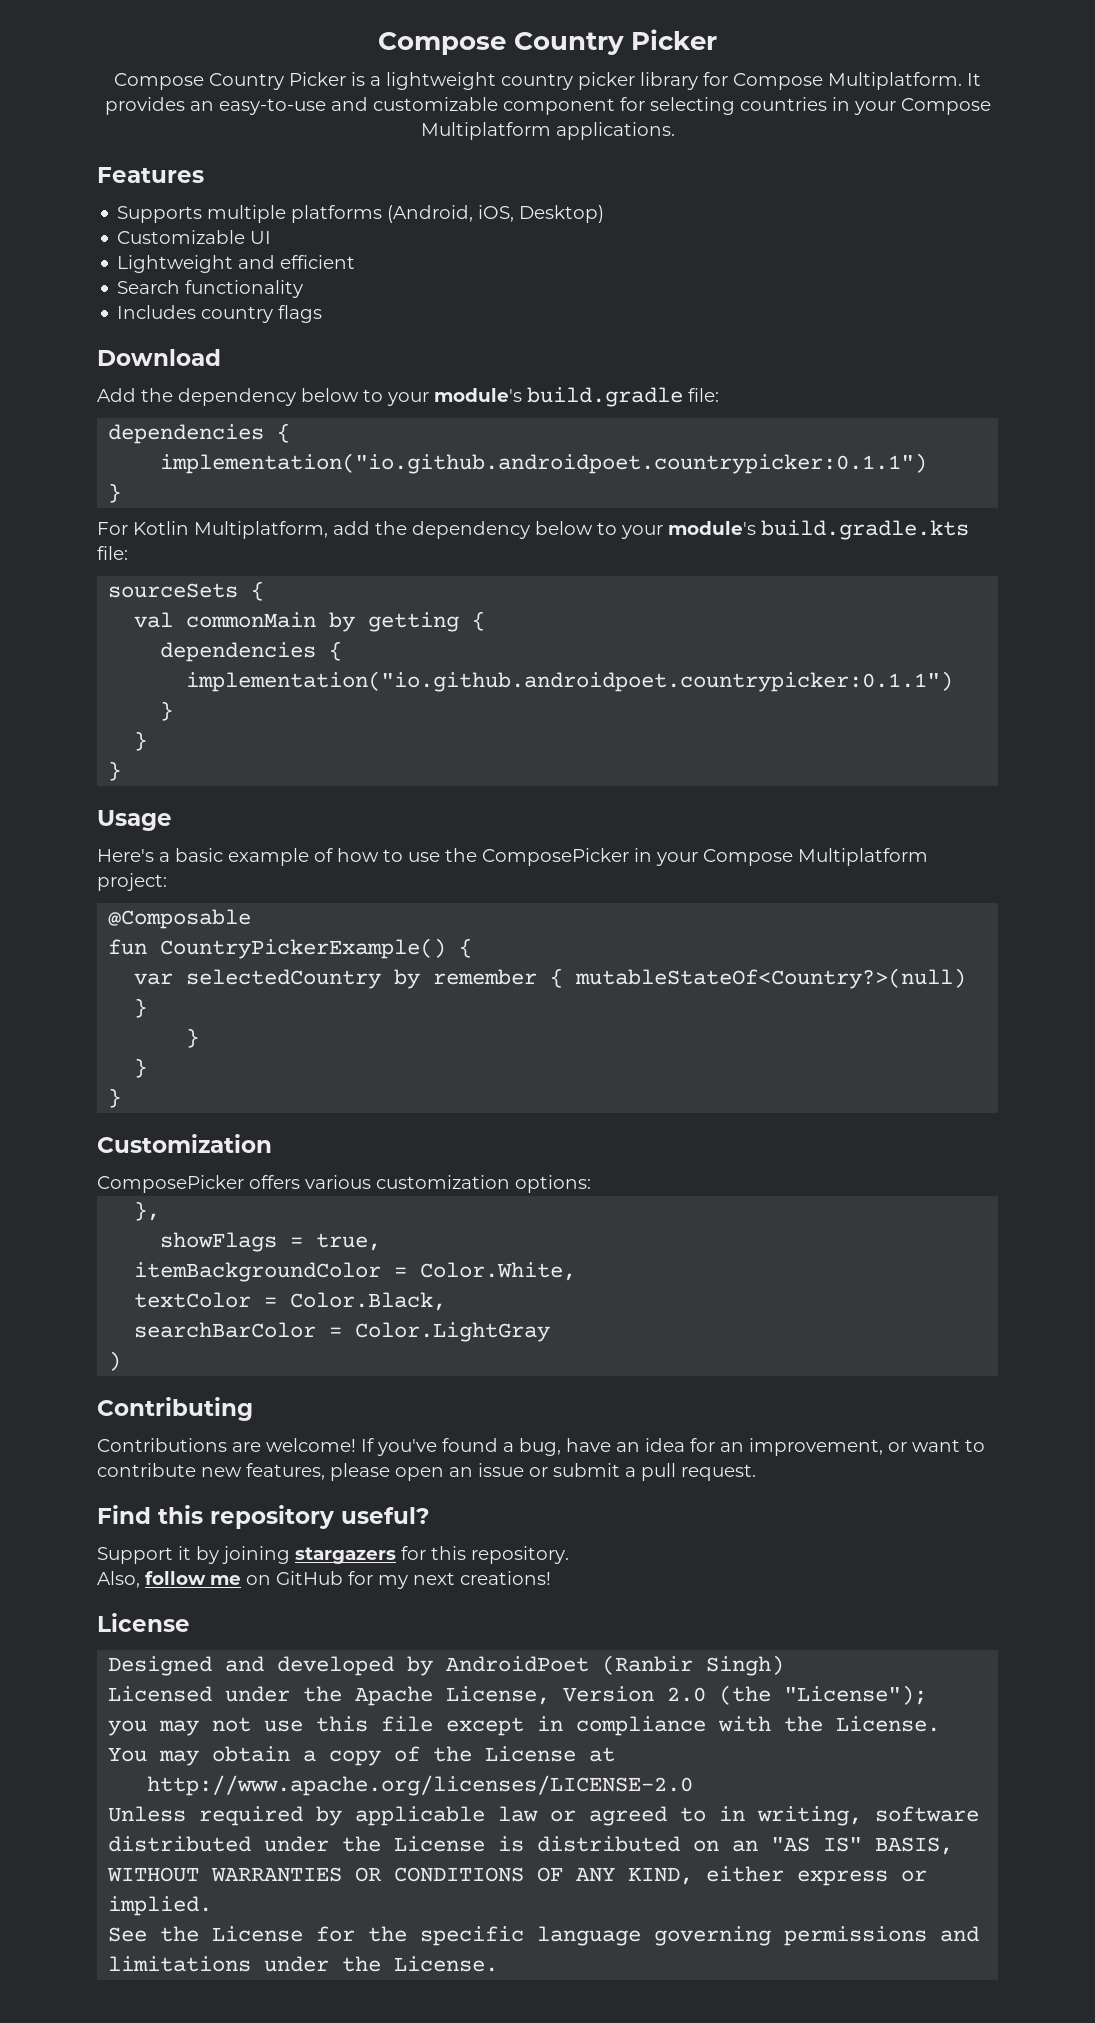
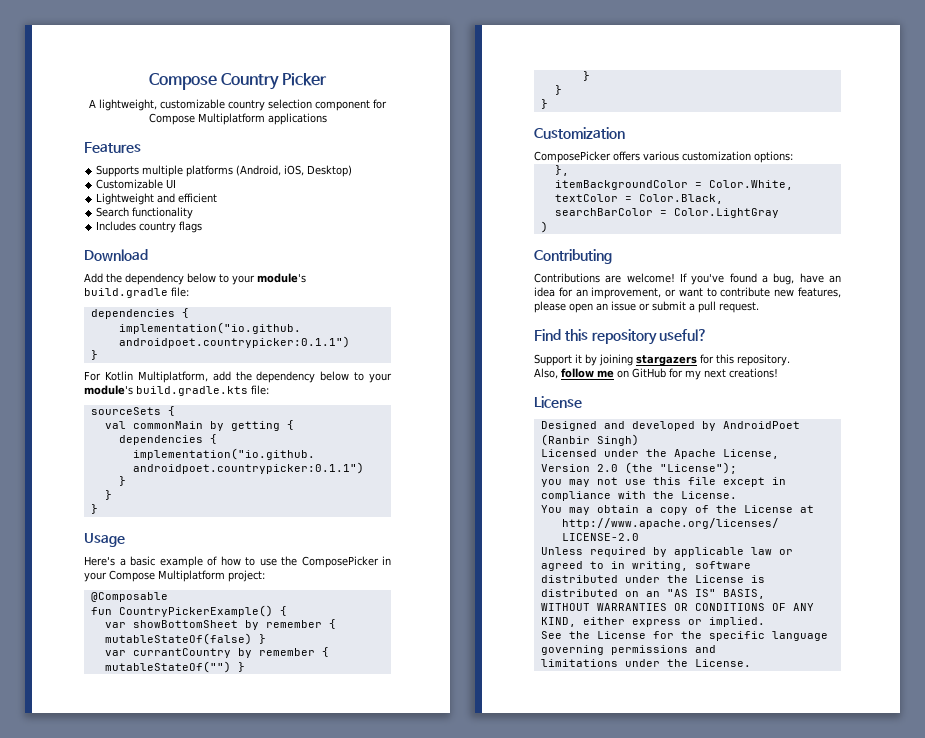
[114,72,981,90] [104,97,991,115] [420,122,675,140] Compose Country Picker is a lightweight country picker library for Compose Multiplatform. It provides an easy-to-use and customizable component for selecting countries in your Compose Multiplatform applications. -> [89,99,387,111] [148,113,327,125] A lightweight, customizable country selection component for Compose Multiplatform applications
[186,968,967,989] selectedCountry by remember { mutableStateOf<Country?>(null) -> [132,619,336,630] [104,633,266,645] [104,647,329,658] [104,661,231,673] showBottomSheet by remember { mutableStateOf(false) } // var currantCountry by remember { mutableStateOf("")
[160,1232,382,1252] // showFlags = true, -> (569, 170) none

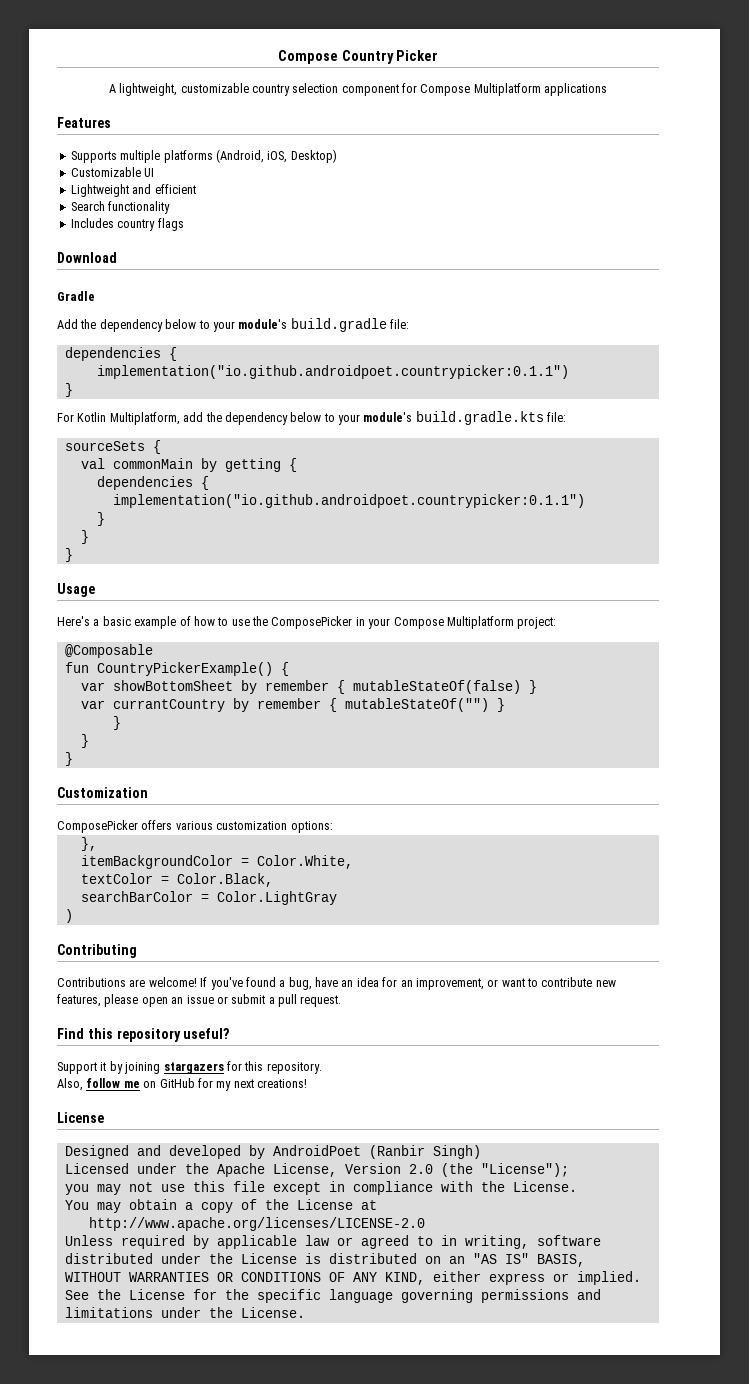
(148, 255) none -> [57,291,95,301] // Gradle

